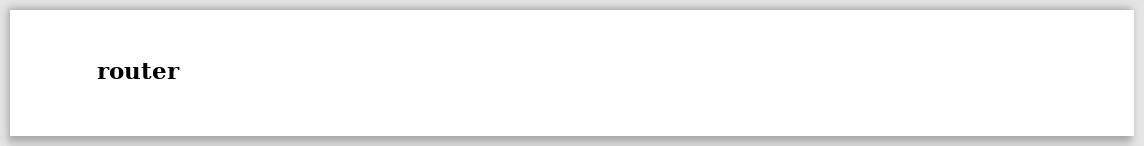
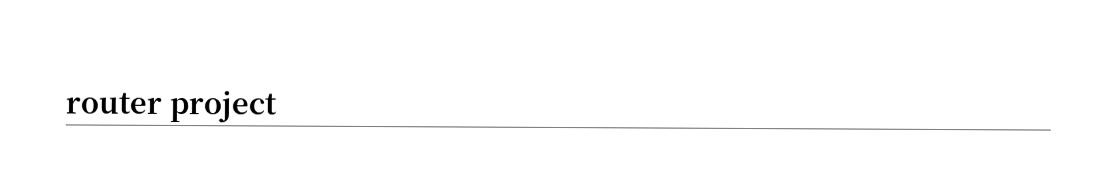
(180, 71) none -> [168,89,277,123] project

